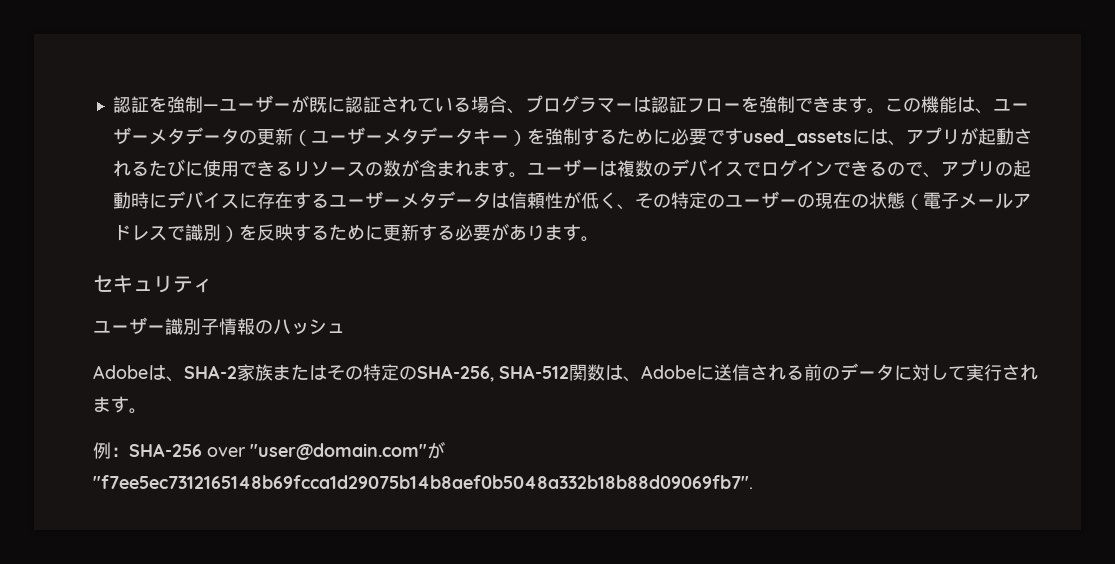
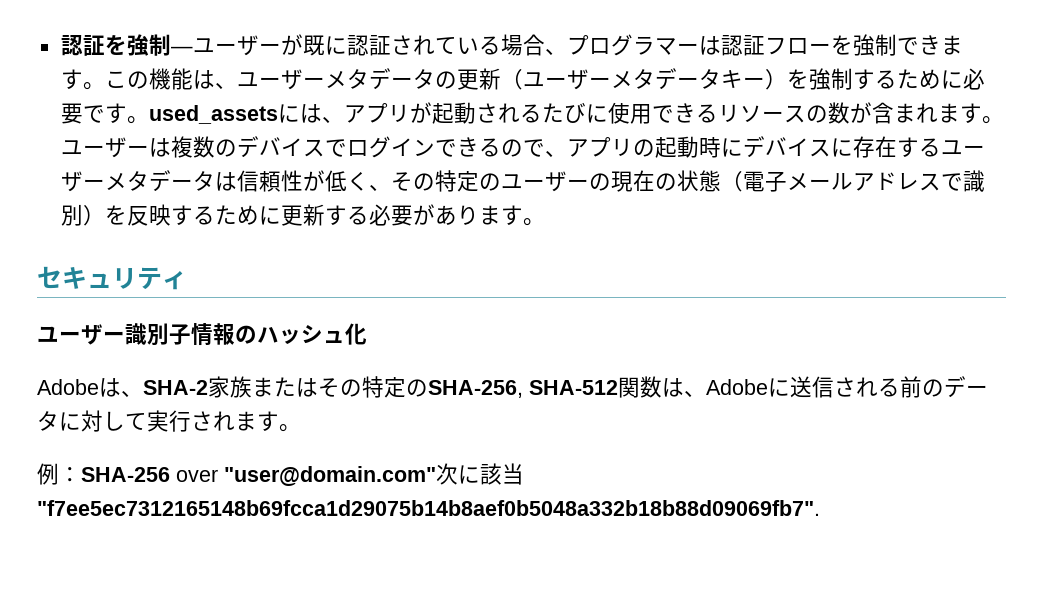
(743, 136) none -> [126,116,149,124] 。
(345, 328) none -> [345,323,367,345] 化
[427,441,445,459] が -> [436,463,524,485] 次に該当

